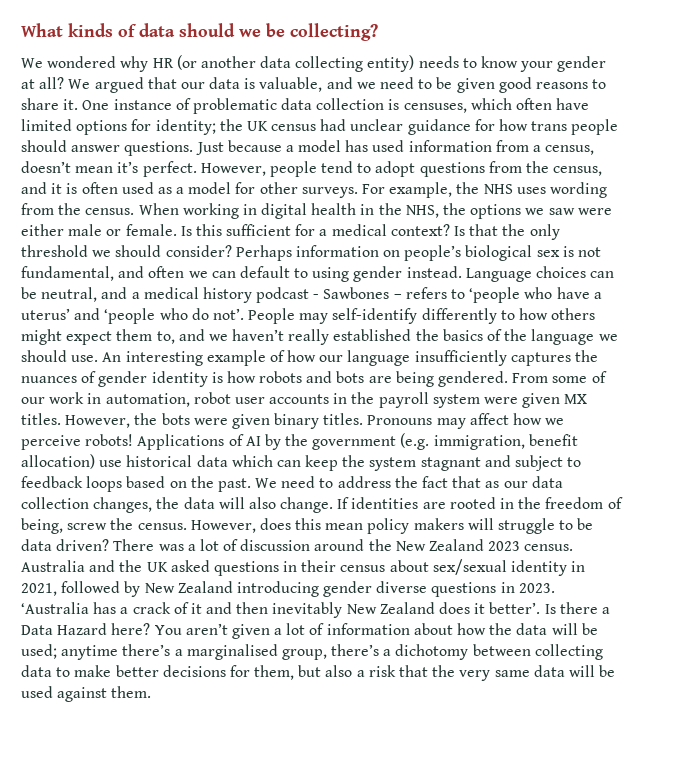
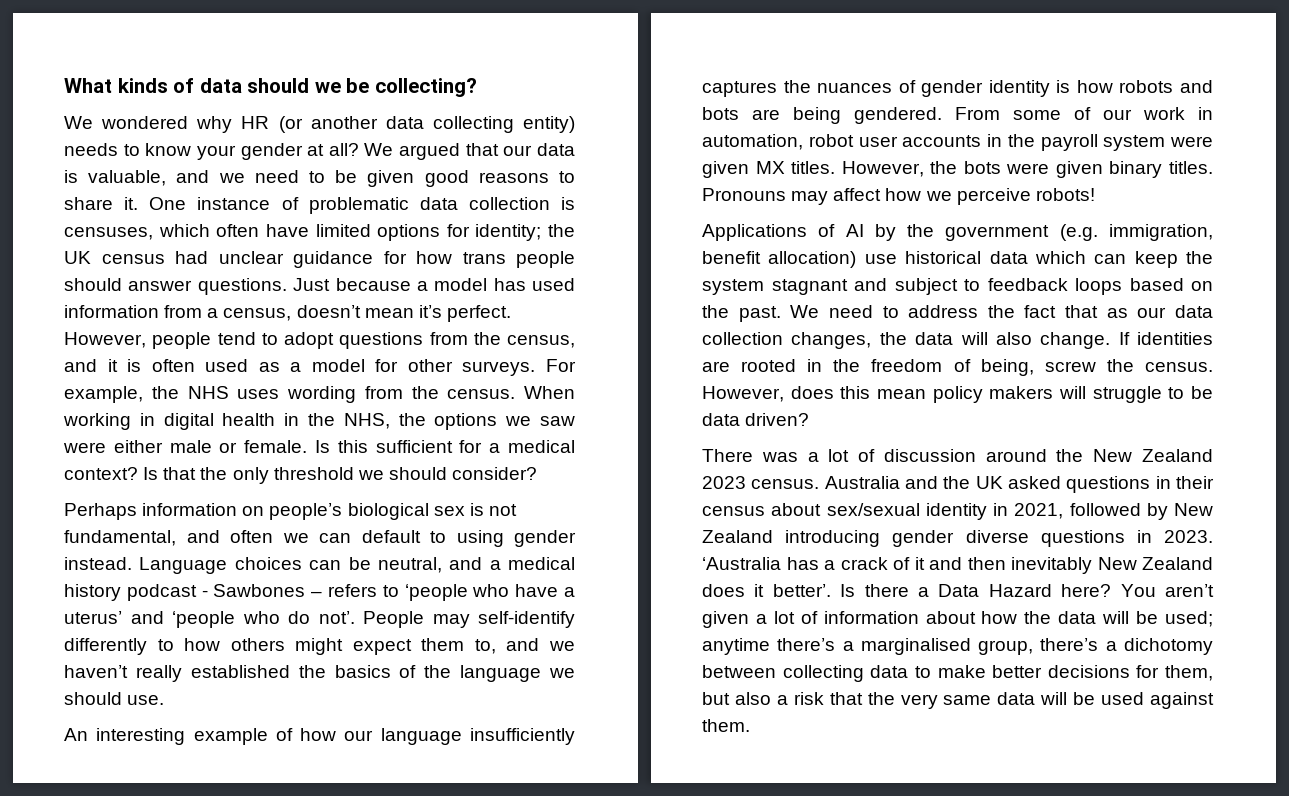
(232, 251) none -> (538, 473) //
(99, 358) none -> (165, 700) //
(134, 440) none -> (1095, 194) //
(110, 545) none -> (810, 419) //

